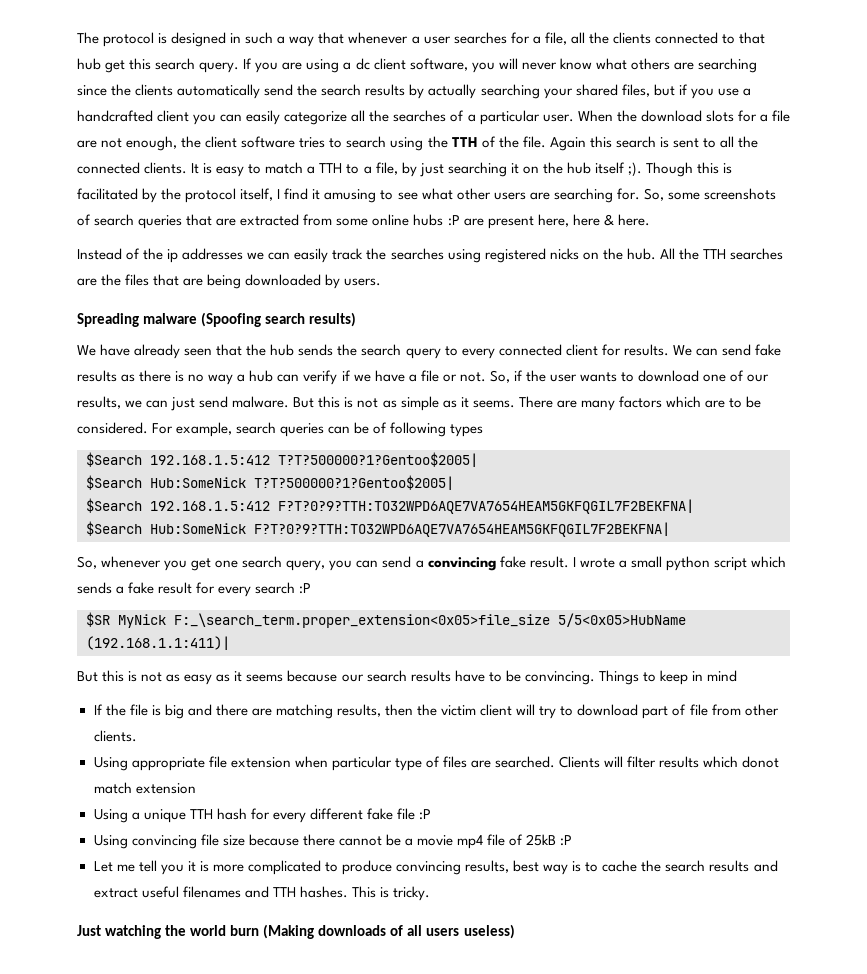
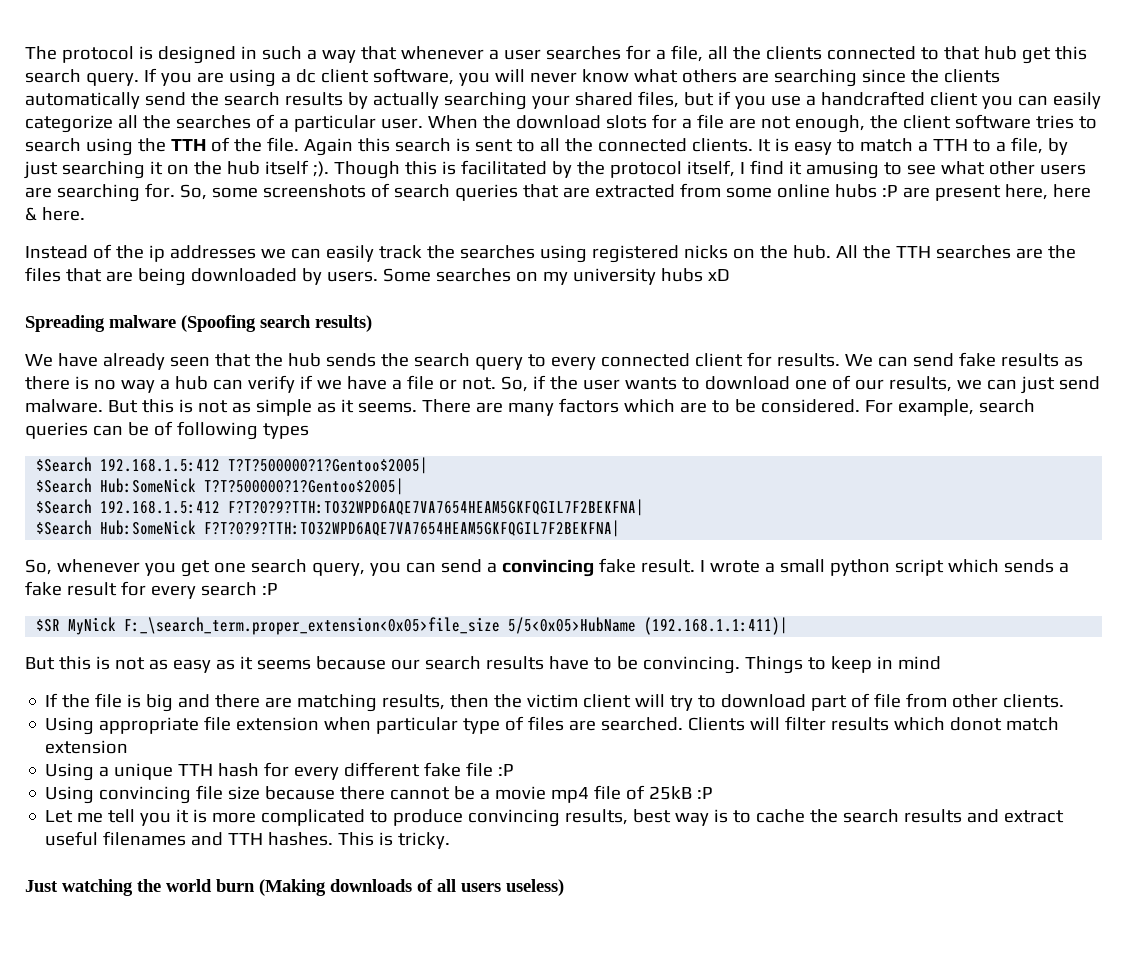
(382, 282) none -> [382,268,730,285] Some searches on my university hubs xD

